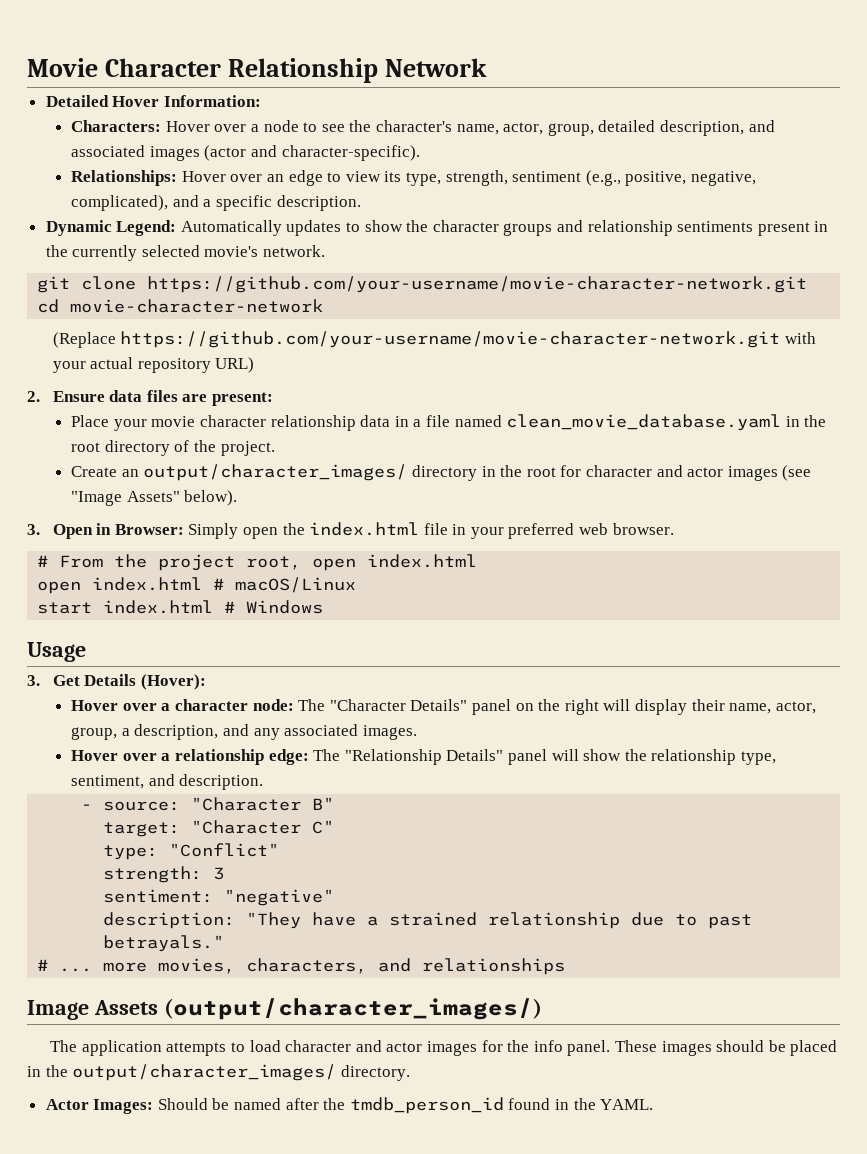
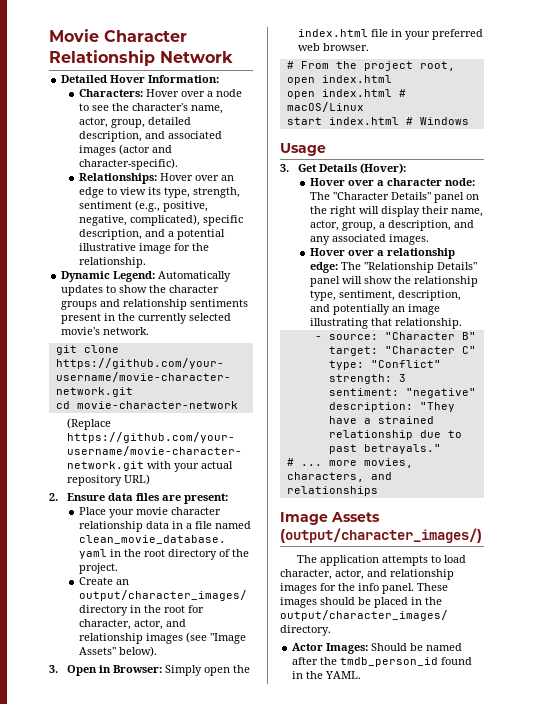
[172,195,361,211] and a specific description. -> [203,215,244,226] [79,229,226,240] [79,243,210,254] [79,257,147,268] specific description, and a potential illustrative image for the relationship.
[586,465,724,477] character and actor -> [79,619,187,630] [79,633,144,644] character, actor, and relationship
[148,774,264,790] and description. -> [398,290,462,301] [310,304,441,315] [310,318,463,329] description, and potentially an image illustrating that relationship.
[285,1040,423,1052] character and actor -> [280,569,454,580] character, actor, and relationship

